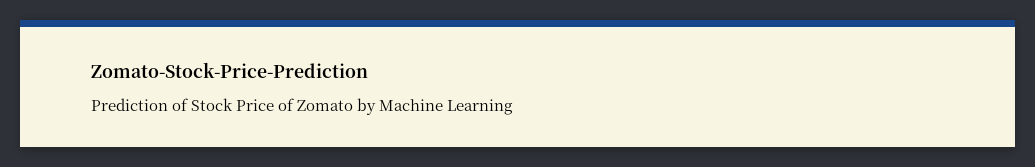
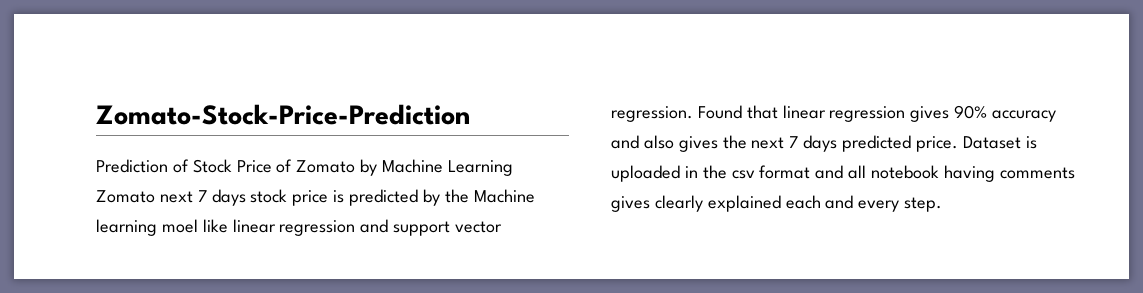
(514, 107) none -> [96,189,535,206] [96,219,503,236] [611,105,1057,122] [611,135,1037,152] [611,165,1075,182] [611,195,943,212] Zomato next 7 days stock price is predicted by the Machine learning moel like linear regression and support vector regression. Found that linear regression gives 90% accuracy and also gives the next 7 days predicted price. Dataset is uploaded in the csv format and all notebook having comments gives clearly explained each and every step.

